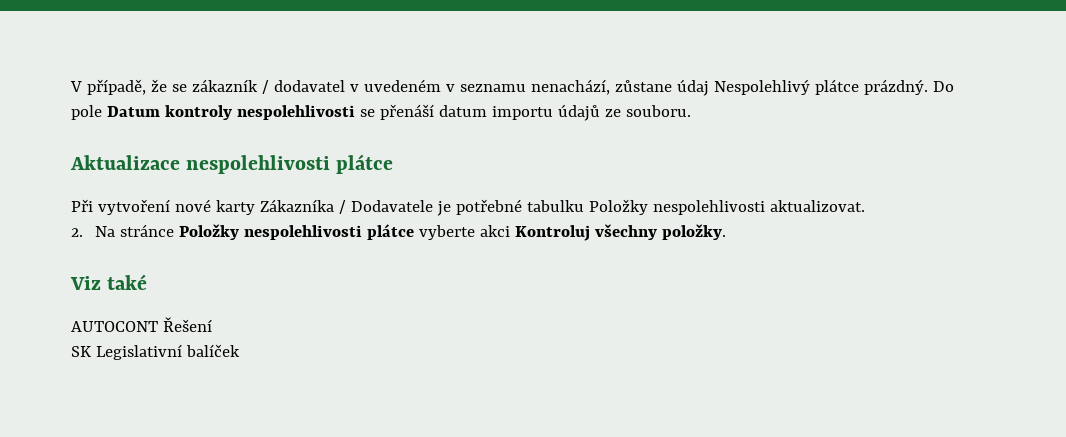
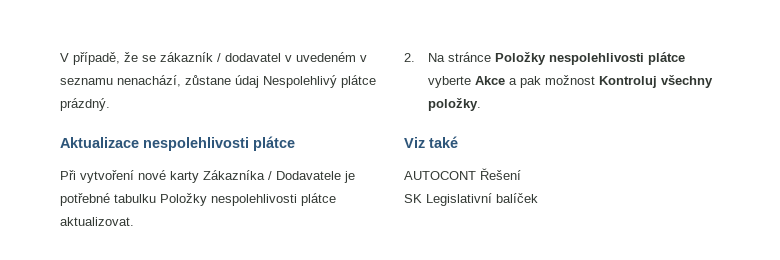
[932,81,954,92] [71,104,691,121] Do pole Datum kontroly nespolehlivosti se přenáší datum importu údajů ze souboru. -> (110, 104) none
(765, 207) none -> [301,193,336,206] plátce
[480,225,511,237] akci -> [475,75,596,88] Akce a pak možnost

